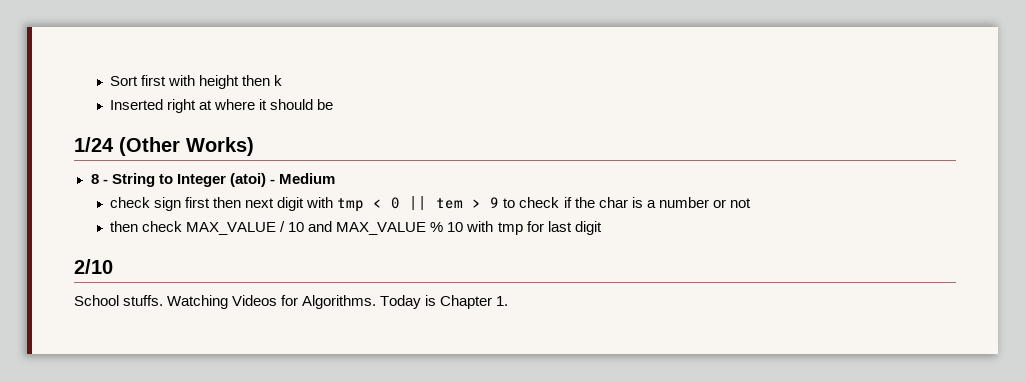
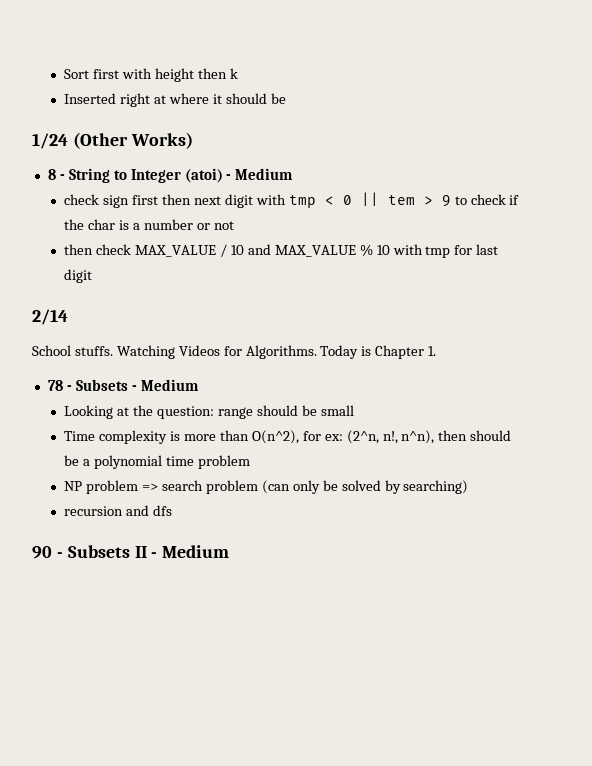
[74,259,113,274] 2/10 -> [32,309,68,325] 2/14
(509, 301) none -> [47,379,199,391] [64,405,354,419] [64,430,512,444] [64,455,250,469] [64,480,469,494] [64,505,173,516] [32,545,230,559] // 78 - Subsets - Medium // Looking at the question: range should be small // Time complexity is more than O(n^2), for ex: (2^n, n!, n^n), then should be a polynomial time problem // NP problem => search problem (can only be solved by searching) // recursion and dfs // 90 - Subsets II - Medium

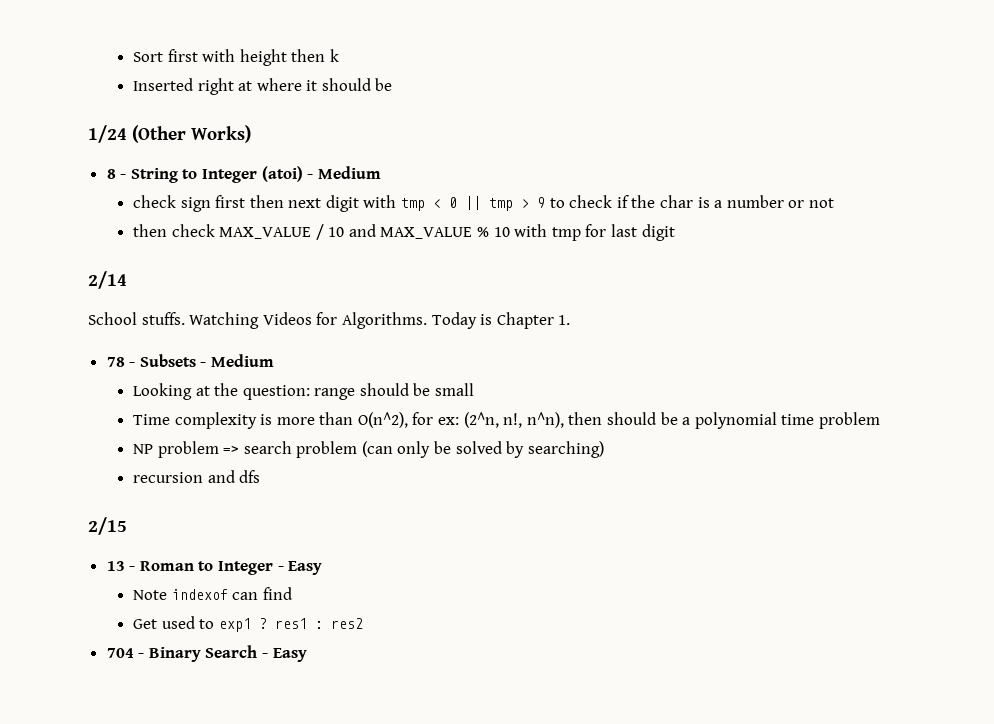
[387,195,415,205] tem -> [489,198,514,211] tmp
[32,545,230,559] 90 - Subsets II - Medium -> [88,517,127,535] [106,561,323,575] [132,587,292,600] [132,616,363,632] [106,645,307,662] 2/15 // 13 - Roman to Integer - Easy // Note indexof can find // Get used to exp1 ? res1 : res2 // 704 - Binary Search - Easy

